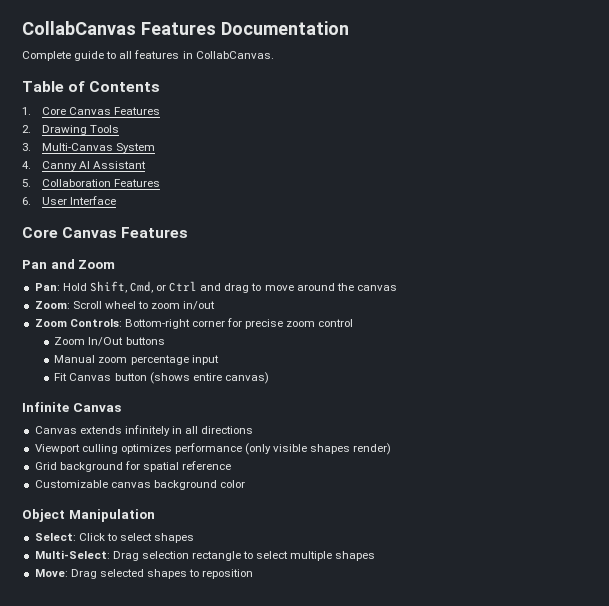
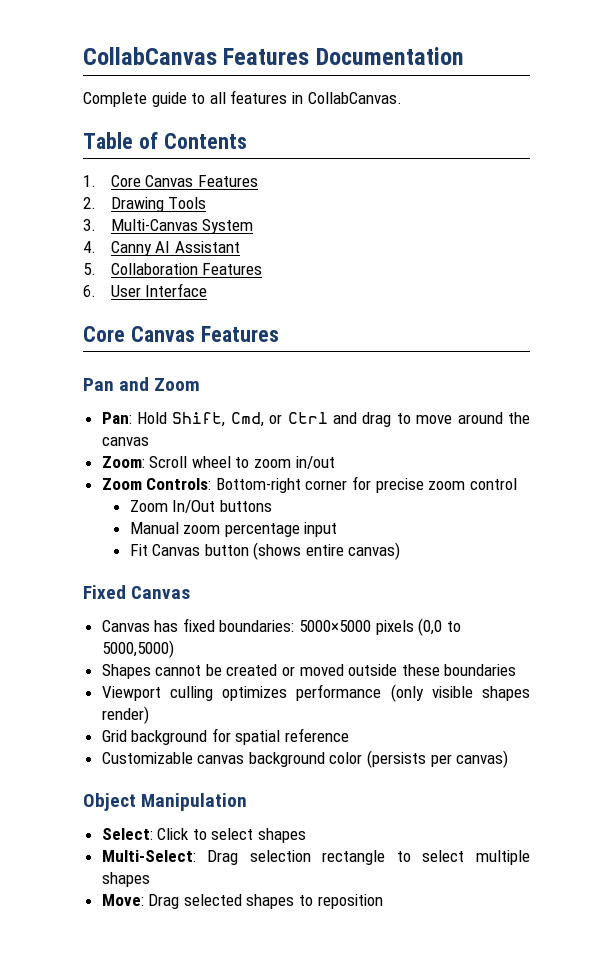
[22,402,69,412] Infinite -> [83,585,126,599] Fixed
[79,425,254,436] extends infinitely in all directions -> [154,618,461,636] [101,640,174,658] [101,664,517,679] has fixed boundaries: 5000×5000 pixels (0,0 to 5000,5000) // Shapes cannot be created or moved outside these boundaries
(245, 484) none -> [367,750,509,768] (persists per canvas)

